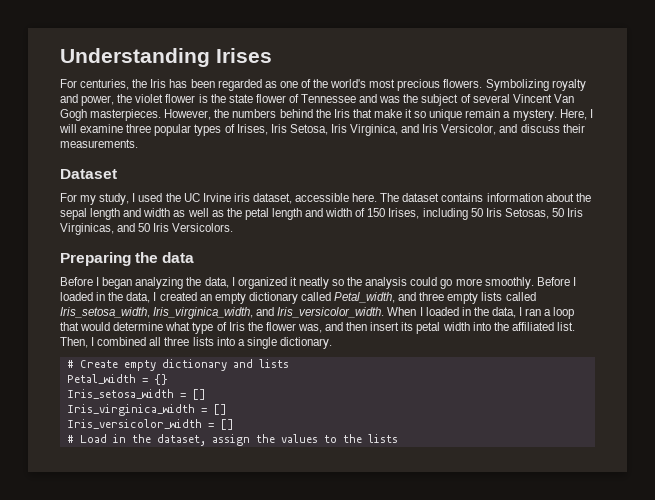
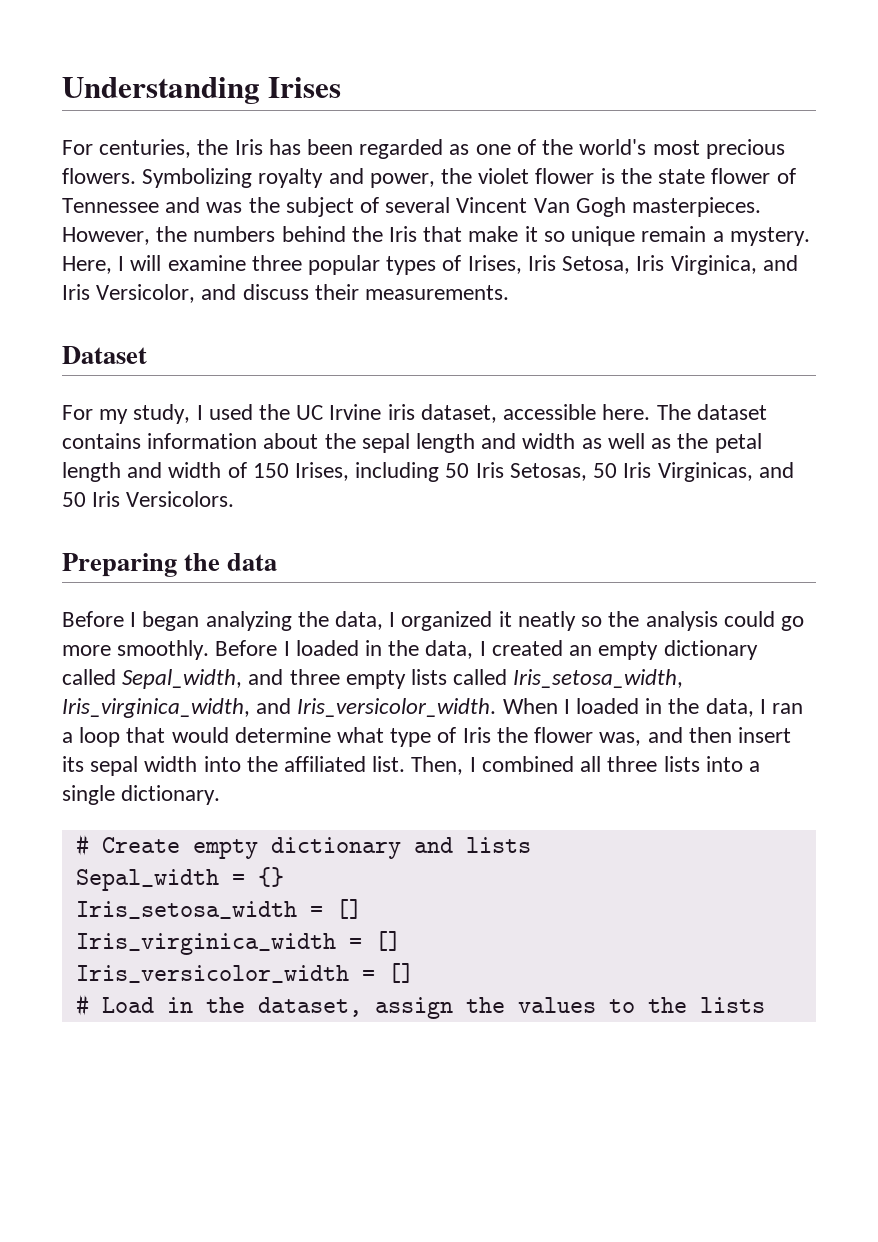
[334,292,396,303] Petal_width, -> [122,669,243,689] Sepal_width,
[416,322,441,334] petal -> [90,756,139,776] sepal
[66,374,136,384] Petal_width -> [75,869,219,891] Sepal_width

